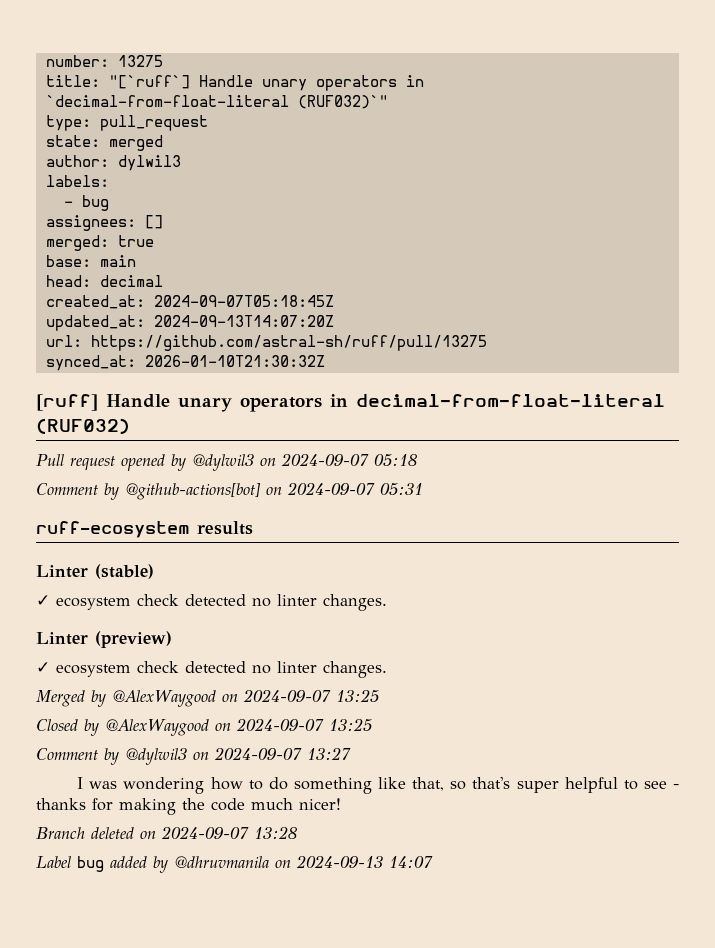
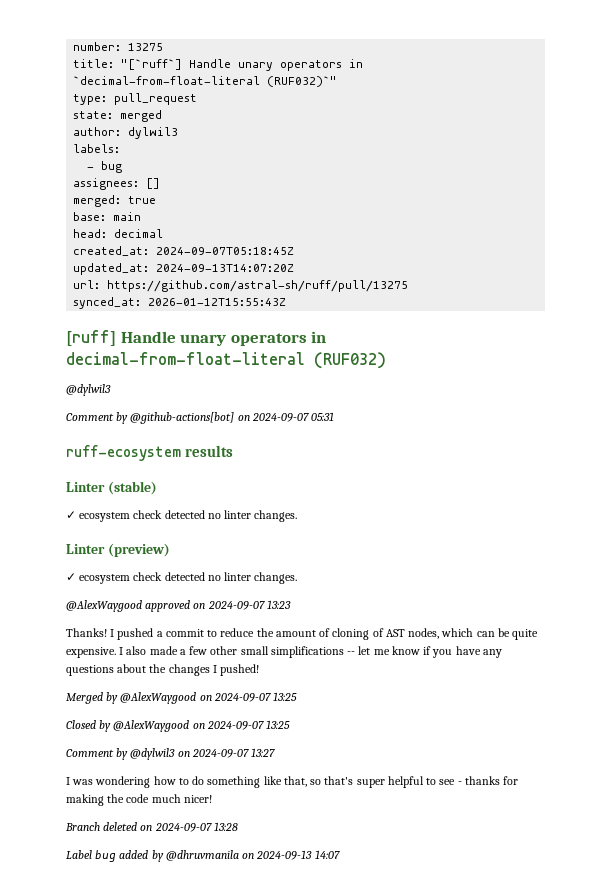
[144,355,325,367] 2026-01-10T21:30:32Z -> [148,298,287,306] 2026-01-12T15:55:43Z
[36,453,417,471] Pull request opened by @dylwil3 on 2024-09-07 05:18 -> [66,384,111,396] @dylwil3
(387, 669) none -> [66,600,291,612] [66,628,539,640] [66,646,502,658] [66,664,260,676] // @AlexWaygood approved on 2024-09-07 13:23 // Thanks! I pushed a commit to reduce the amount of cloning of AST nodes, which can be quite expensive. I also made a few other small simplifications -- let me know if you have any questions about the changes I pushed!

